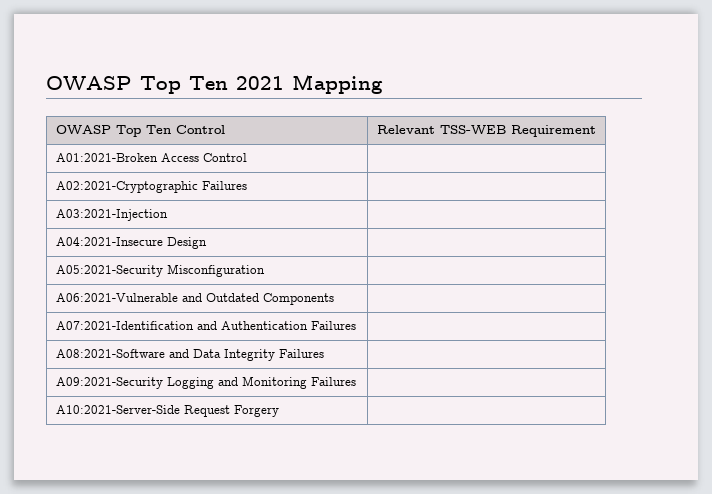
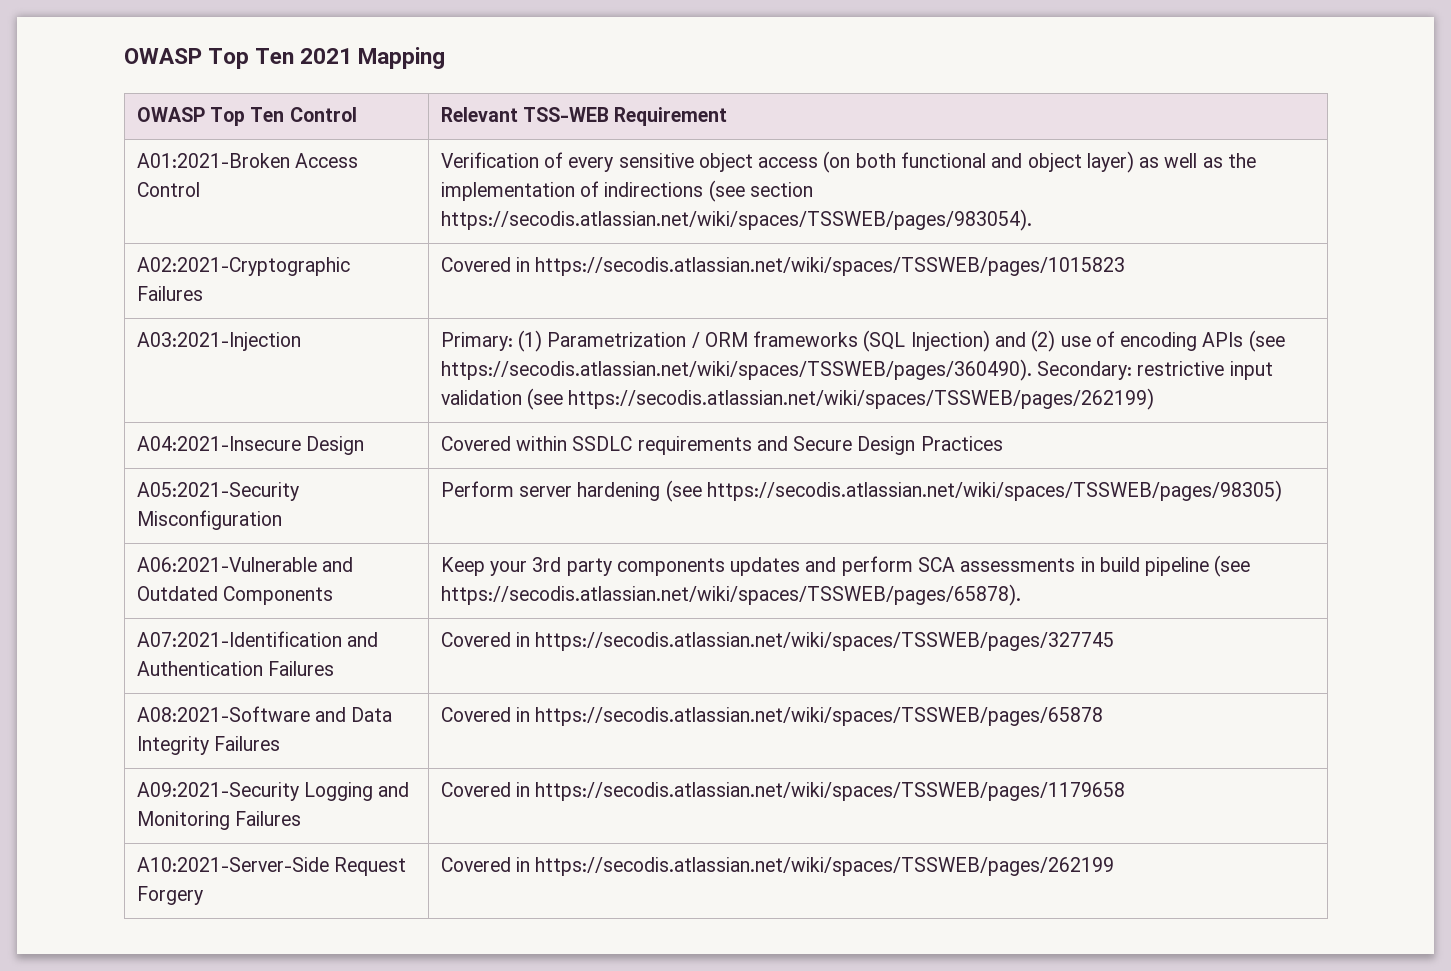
[55,181,247,193] [55,209,168,221] [55,237,207,249] [55,264,265,277] [55,293,334,305] // A02:2021-Cryptographic Failures | // A03:2021-Injection | // A04:2021-Insecure Design | // A05:2021-Security Misconfiguration | // A06:2021-Vulnerable and Outdated Components | -> [440,151,1256,173] [440,180,813,202] [440,209,1032,231] [136,257,350,276] [136,286,203,301] [440,257,1126,276] [136,332,301,351] [440,330,1285,352] [440,359,1273,381] [440,388,1155,410] [136,436,365,455] [440,436,1003,455] [136,482,299,501] [136,510,282,530] [440,480,1282,502] [136,557,354,572] [136,586,334,605] [440,555,1251,577] [440,584,1021,606] Verification of every sensitive object access (on both functional and object layer) as well as the implementation of indirections (see section https://secodis.atlassian.net/wiki/spaces/TSSWEB/pages/983054). // A02:2021-Cryptographic Failures | Covered in https://secodis.atlassian.net/wiki/spaces/TSSWEB/pages/1015823 // A03:2021-Injection | Primary: (1) Parametrization / ORM frameworks (SQL Injection) and (2) use of encoding APIs (see https://secodis.atlassian.net/wiki/spaces/TSSWEB/pages/360490). Secondary: restrictive input validation (see https://secodis.atlassian.net/wiki/spaces/TSSWEB/pages/262199) // A04:2021-Insecure Design | Covered within SSDLC requirements and Secure Design Practices // A05:2021-Security Misconfiguration | Perform server hardening (see https://secodis.atlassian.net/wiki/spaces/TSSWEB/pages/98305) // A06:2021-Vulnerable and Outdated Components | Keep your 3rd party components updates and perform SCA assessments in build pipeline (see https://secodis.atlassian.net/wiki/spaces/TSSWEB/pages/65878).
(356, 325) none -> [440,632,1115,651] Covered in https://secodis.atlassian.net/wiki/spaces/TSSWEB/pages/327745
(324, 353) none -> [440,707,1104,726] Covered in https://secodis.atlassian.net/wiki/spaces/TSSWEB/pages/65878
(356, 381) none -> [440,782,1126,801] Covered in https://secodis.atlassian.net/wiki/spaces/TSSWEB/pages/1179658
(279, 411) none -> [440,857,1115,876] Covered in https://secodis.atlassian.net/wiki/spaces/TSSWEB/pages/262199

